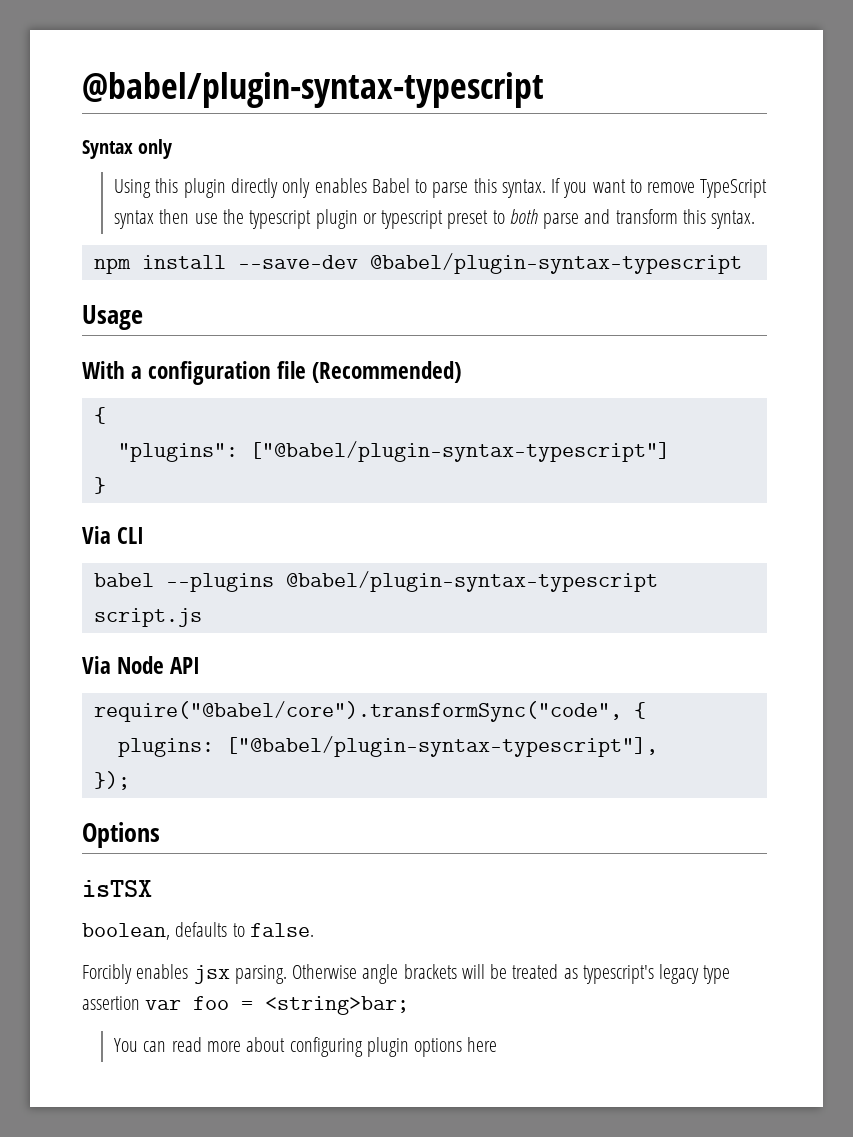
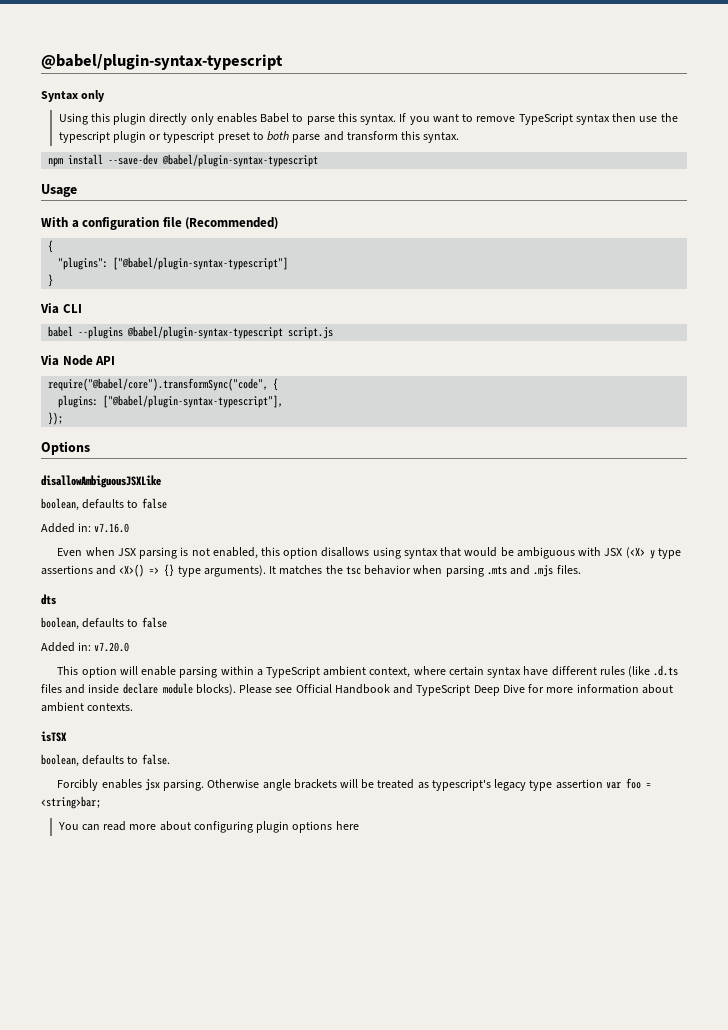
(160, 835) none -> [41,475,161,488] [41,498,167,511] [41,523,130,533] [57,547,681,559] [41,564,581,577] [41,594,56,605] [41,617,167,630] [41,642,130,652] [57,665,679,678] [41,683,673,696] [41,702,134,712] // disallowAmbiguousJSXLike // boolean, defaults to false // Added in: v7.16.0 // Even when JSX parsing is not enabled, this option disallows using syntax that would be ambiguous with JSX (<X> y type assertions and <X>() => {} type arguments). It matches the tsc behavior when parsing .mts and .mjs files. // dts // boolean, defaults to false // Added in: v7.20.0 // This option will enable parsing within a TypeScript ambient context, where certain syntax have different rules (like .d.ts files and inside declare module blocks). Please see Official Handbook and TypeScript Deep Dive for more information about ambient contexts.

